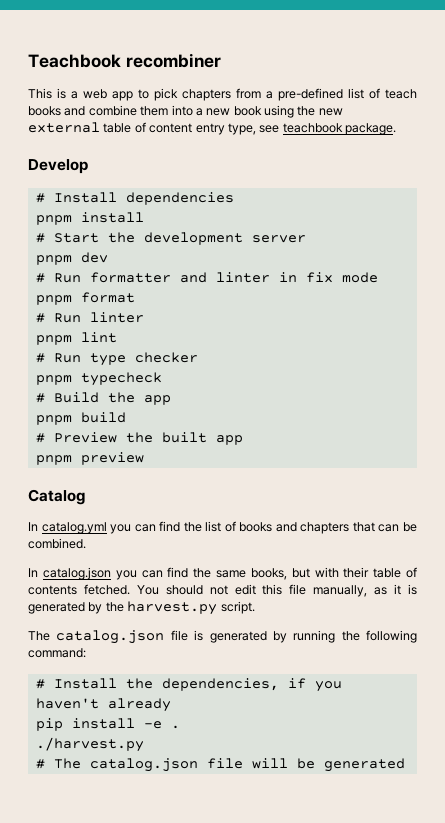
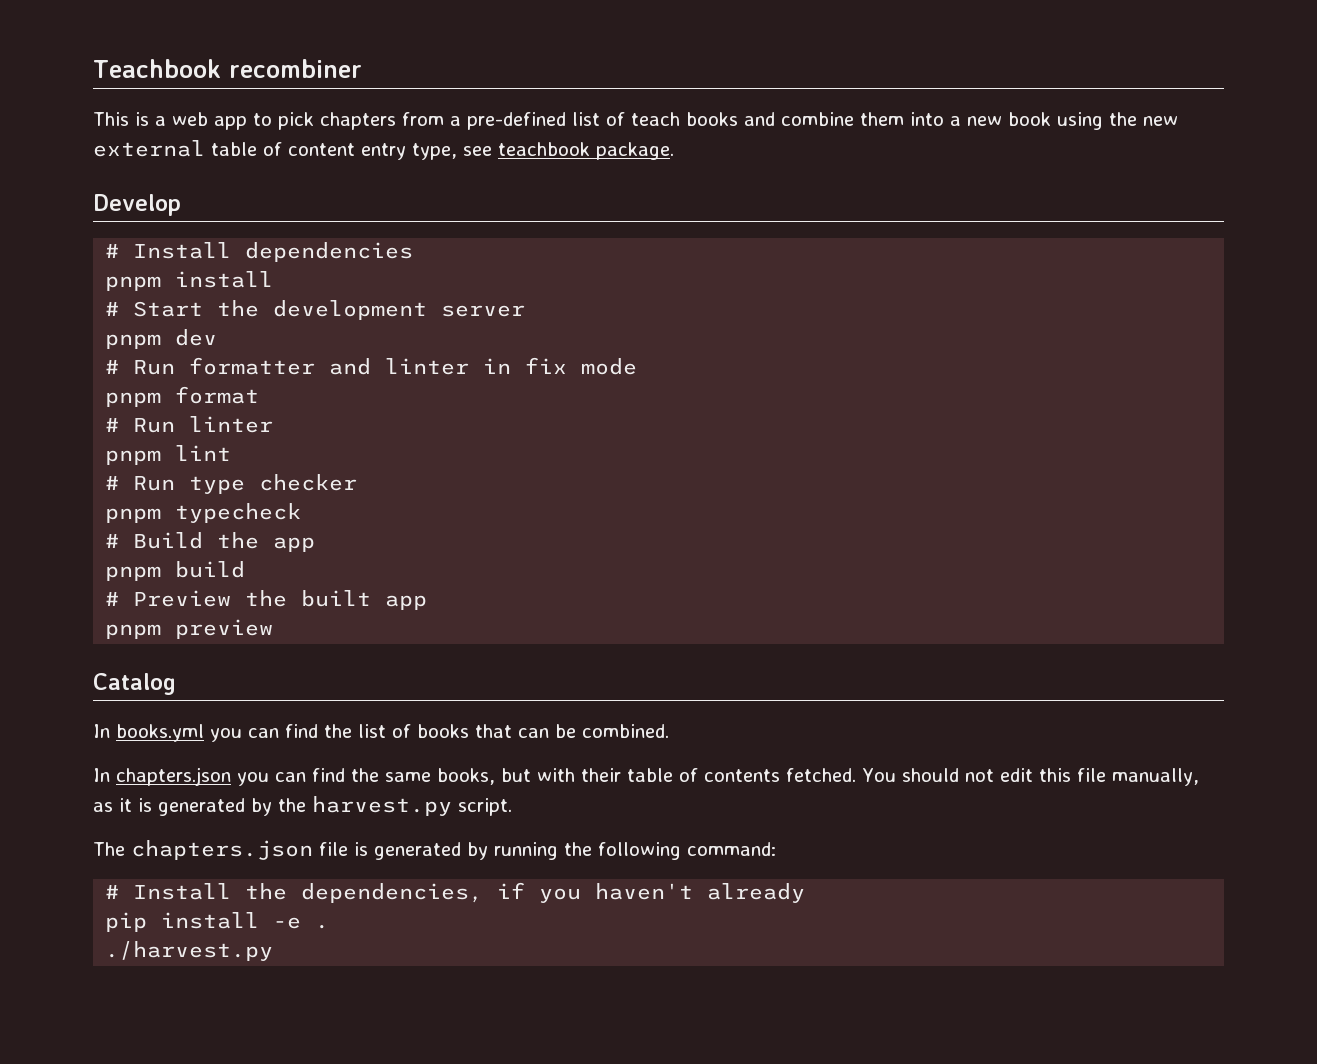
[41,522,107,534] catalog.yml -> [116,724,204,742] books.yml
[275,522,350,534] and chapters -> (469, 731) none
[42,567,111,580] catalog.json -> [116,767,231,786] chapters.json
[56,630,165,644] catalog.json -> [131,840,313,860] chapters.json
[35,758,405,772] // # The catalog.json file will be generated -> (274, 951) none

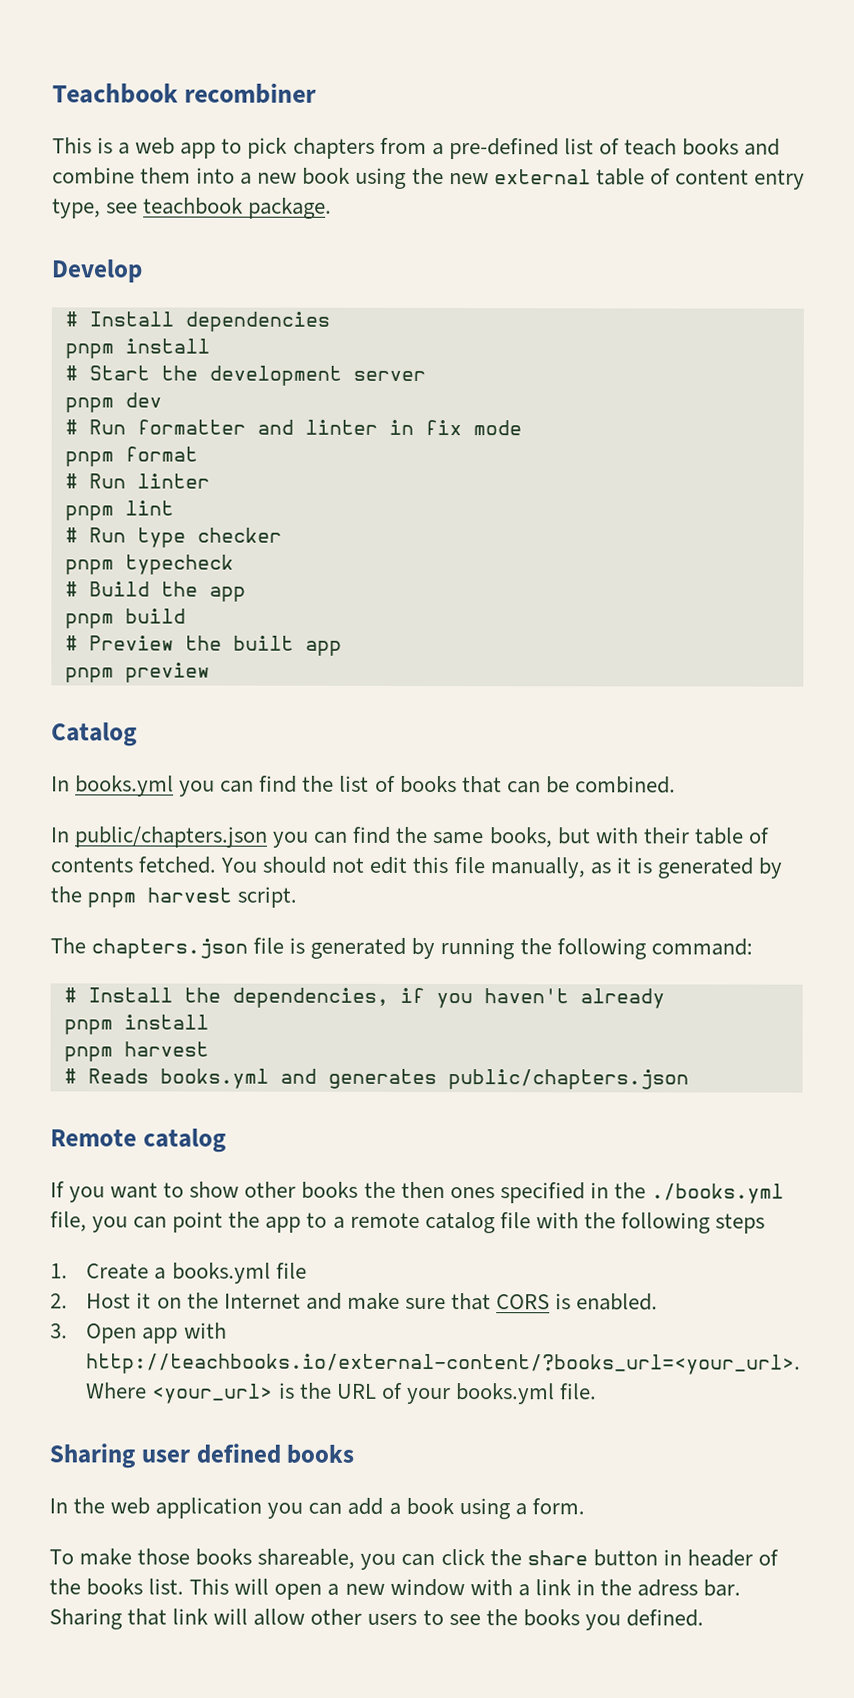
[116,767,231,786] chapters.json -> [75,826,269,848] public/chapters.json
[312,796,452,816] harvest.py -> [87,887,233,908] pnpm harvest
[105,912,330,932] [105,941,274,961] pip install -e . // ./harvest.py -> [63,1014,209,1035] [63,1041,209,1062] [63,1068,689,1090] [50,1128,226,1153] [50,1181,784,1204] [50,1211,766,1234] [50,1262,307,1284] [50,1292,659,1311] [50,1322,227,1344] [86,1353,802,1375] [86,1382,597,1405] [49,1443,355,1469] [49,1497,585,1520] [49,1548,779,1570] [49,1578,742,1600] [49,1608,704,1631] pnpm install // pnpm harvest // # Reads books.yml and generates public/chapters.json // Remote catalog // If you want to show other books the then ones specified in the ./books.yml file, you can point the app to a remote catalog file with the following steps // 1. Create a books.yml file // 2. Host it on the Internet and make sure that CORS is enabled. // 3. Open app with http://teachbooks.io/external-content/?books_url=<your_url>. Where <your_url> is the URL of your books.yml file. // Sharing user defined books // In the web application you can add a book using a form. // To make those books shareable, you can click the share button in header of the books list. This will open a new window with a link in the adress bar. Sharing that link will allow other users to see the books you defined.

